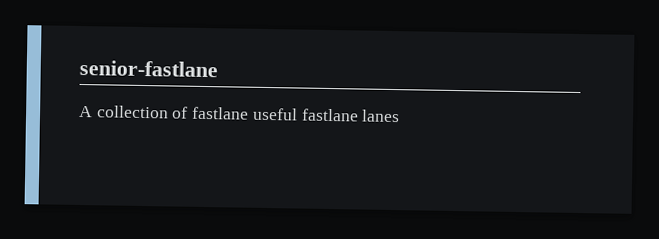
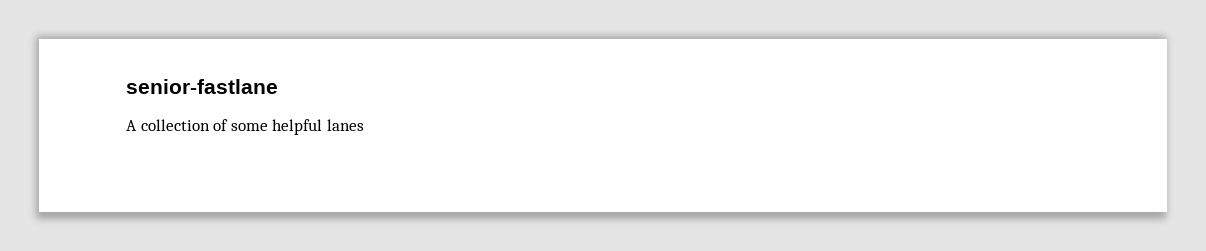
[191,106,359,122] fastlane useful fastlane -> [230,119,323,135] some helpful

